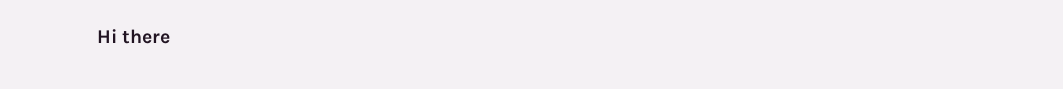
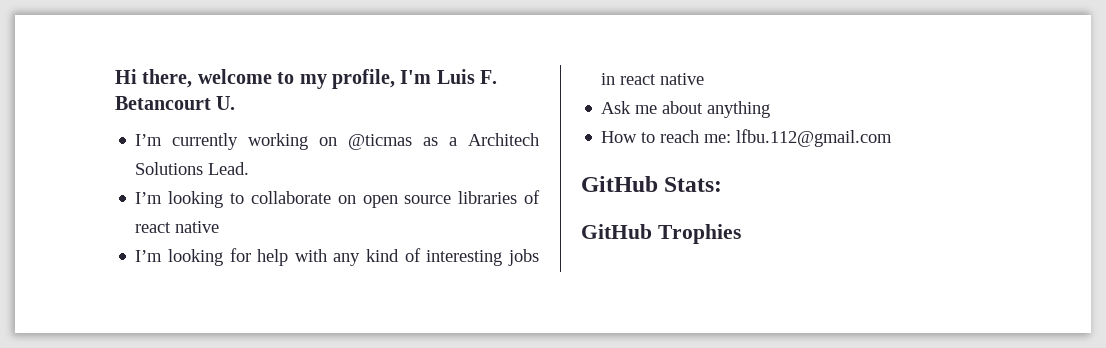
[122,29,171,44] there -> [142,69,498,89] [115,96,236,110] [135,133,539,150] [135,162,250,175] [135,190,540,208] [135,221,220,233] [135,248,539,266] [601,73,705,85] [601,101,771,118] [601,129,893,147] [581,176,723,192] [581,224,741,244] there, welcome to my profile, I'm Luis F. Betancourt U. // I’m currently working on @ticmas as a Architech Solutions Lead. // I’m looking to collaborate on open source libraries of react native // I’m looking for help with any kind of interesting jobs in react native // Ask me about anything // How to reach me: lfbu.112@gmail.com // GitHub Stats: // GitHub Trophies

